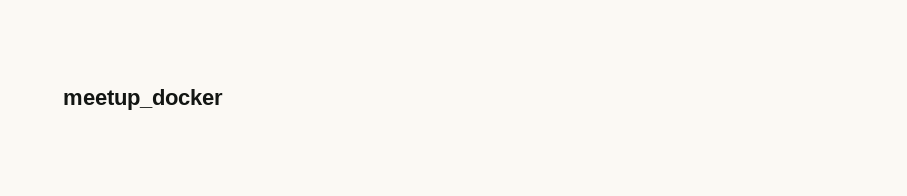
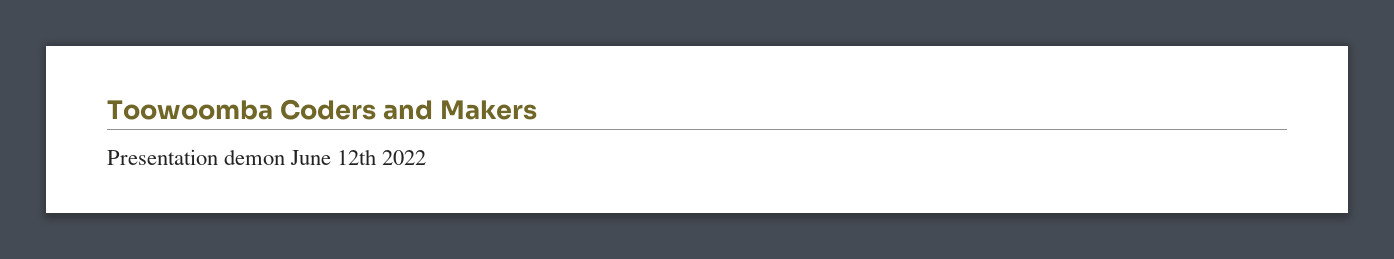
[63,89,223,110] meetup_docker -> [107,99,537,120] [107,149,427,165] Toowoomba Coders and Makers // Presentation demon June 12th 2022

